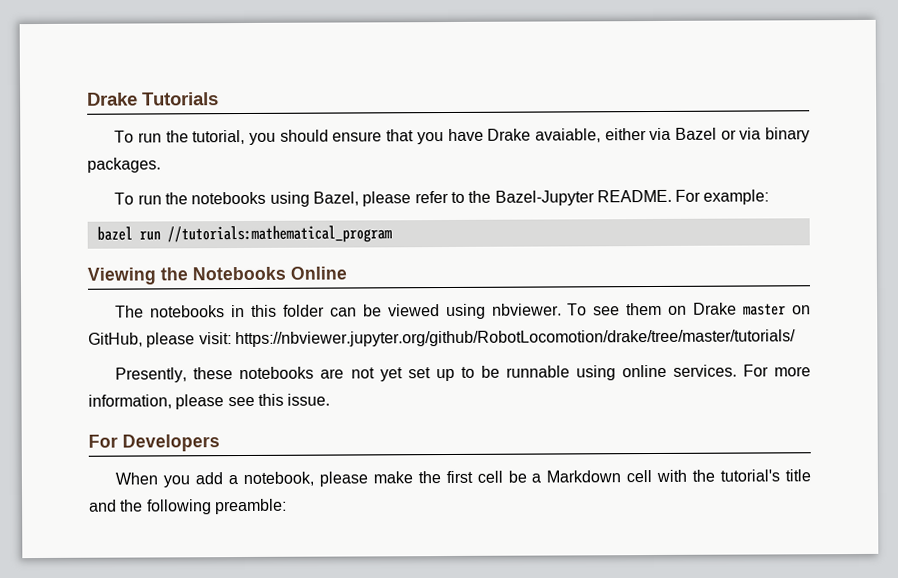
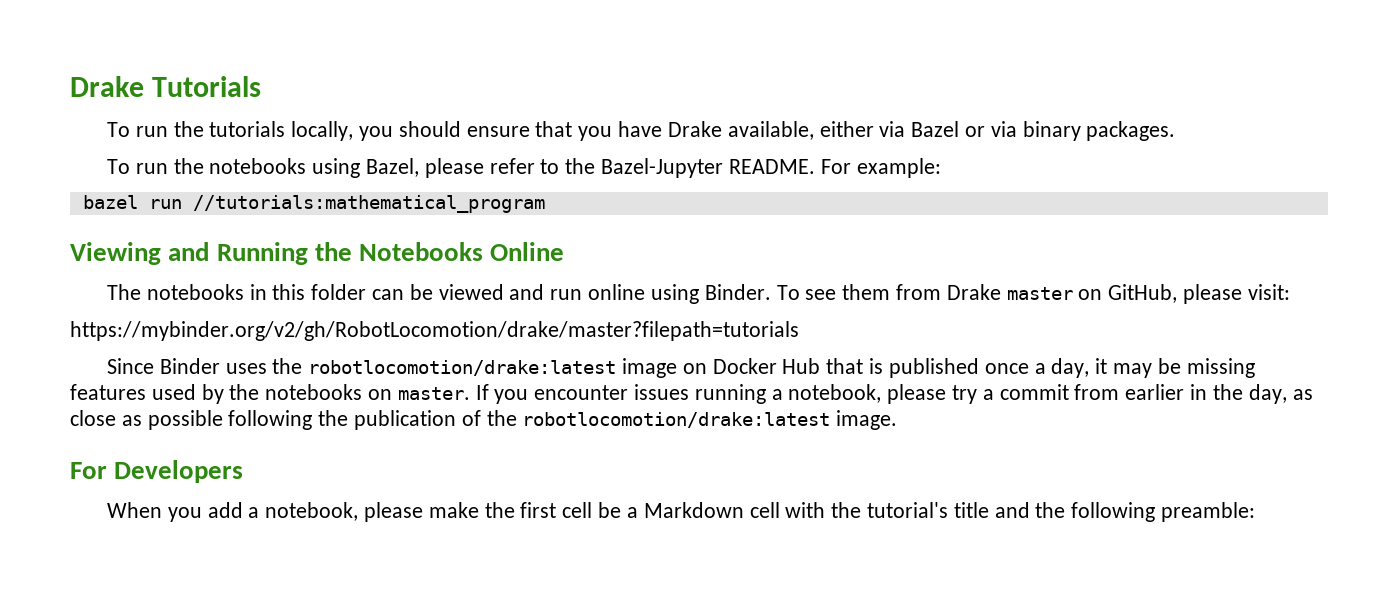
[192,129,246,145] tutorial, -> [209,121,354,141] tutorials locally,
[534,128,601,143] avaiable, -> [727,121,814,140] available,
(156, 276) none -> [168,242,308,265] and Running
[445,303,562,320] using nbviewer. -> [509,284,771,304] and run online using Binder.
[668,305,688,315] on -> [895,284,941,300] from
[234,329,796,348] [115,364,811,383] [88,393,331,410] https://nbviewer.jupyter.org/github/RobotLocomotion/drake/tree/master/tutorials/ // Presently, these notebooks are not yet set up to be runnable using online services. For more information, please see this issue. -> [70,321,799,341] [107,358,1255,378] [70,384,1313,404] [70,410,898,430] // https://mybinder.org/v2/gh/RobotLocomotion/drake/master?filepath=tutorials // Since Binder uses the robotlocomotion/drake:latest image on Docker Hub that is published once a day, it may be missing features used by the notebooks on master. If you encounter issues running a notebook, please try a commit from earlier in the day, as close as possible following the publication of the robotlocomotion/drake:latest image.

